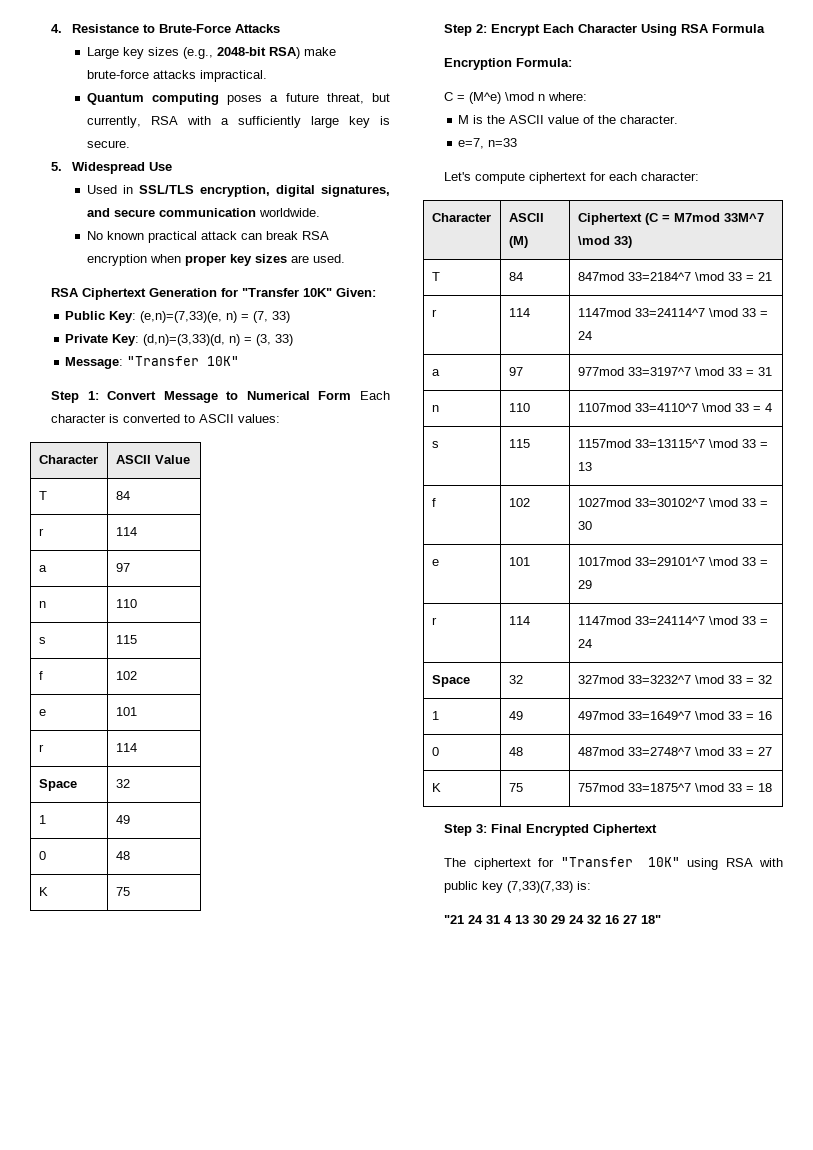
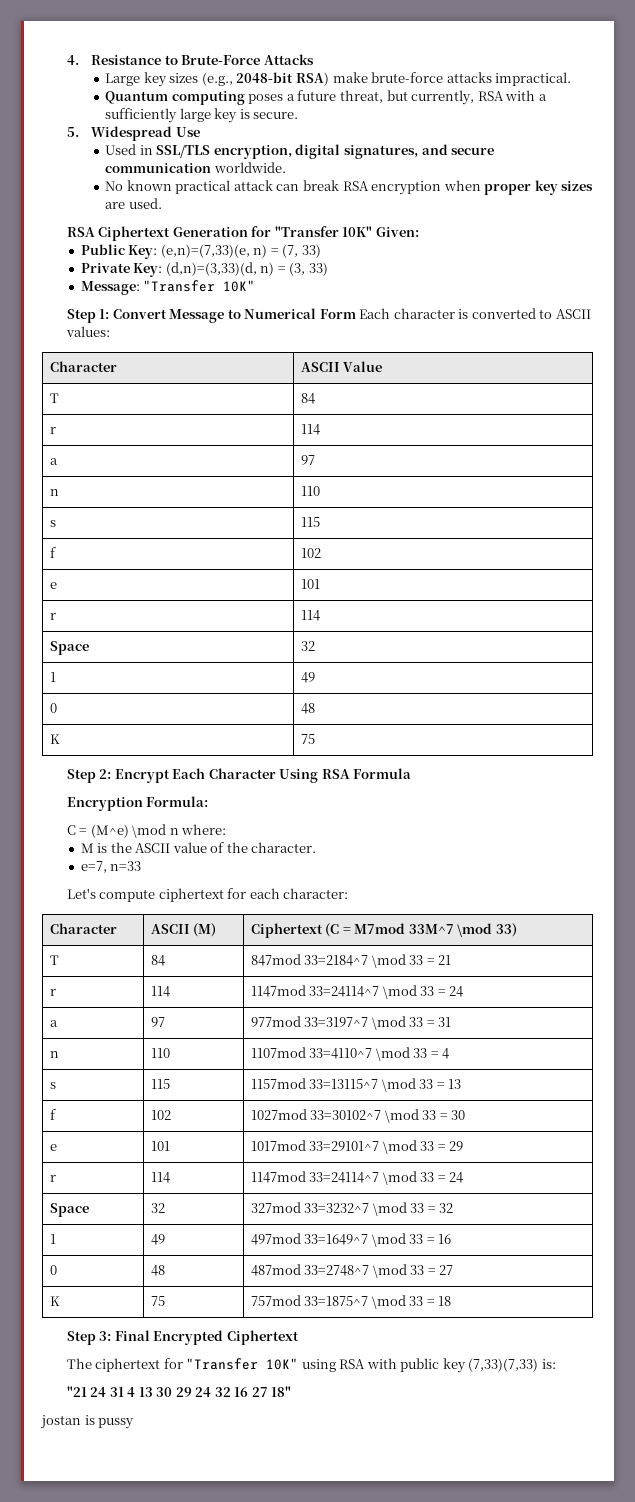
(662, 919) none -> [40,1415,135,1429] // jostan is pussy

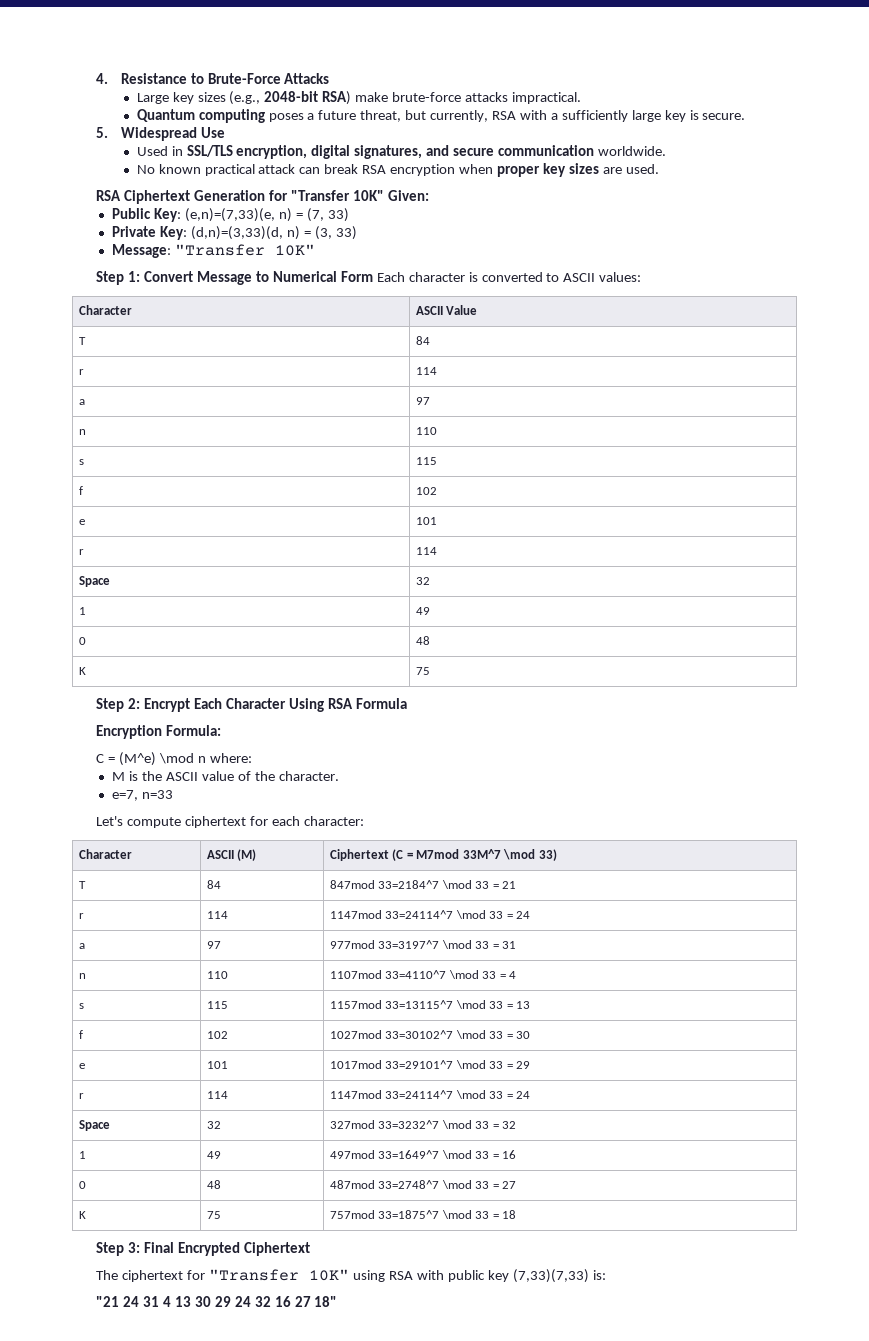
[40,1415,135,1429] // jostan is pussy -> (338, 1301) none

